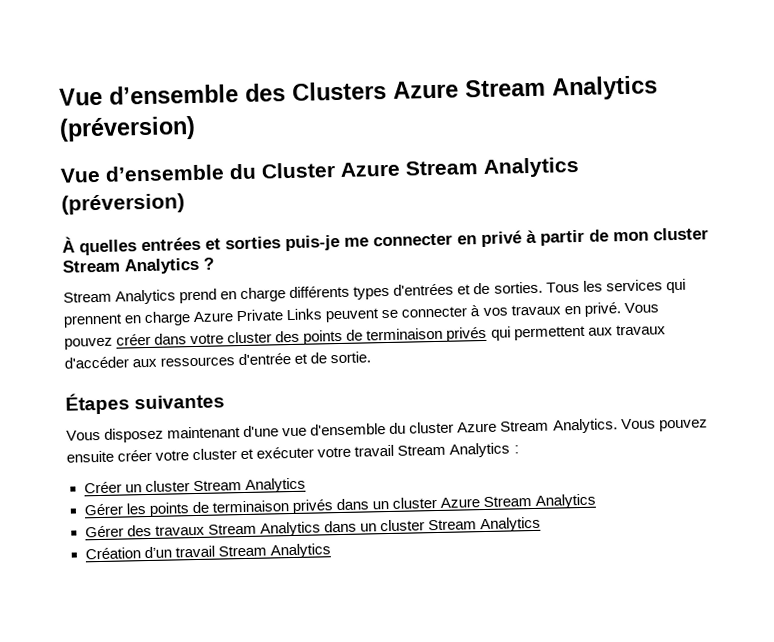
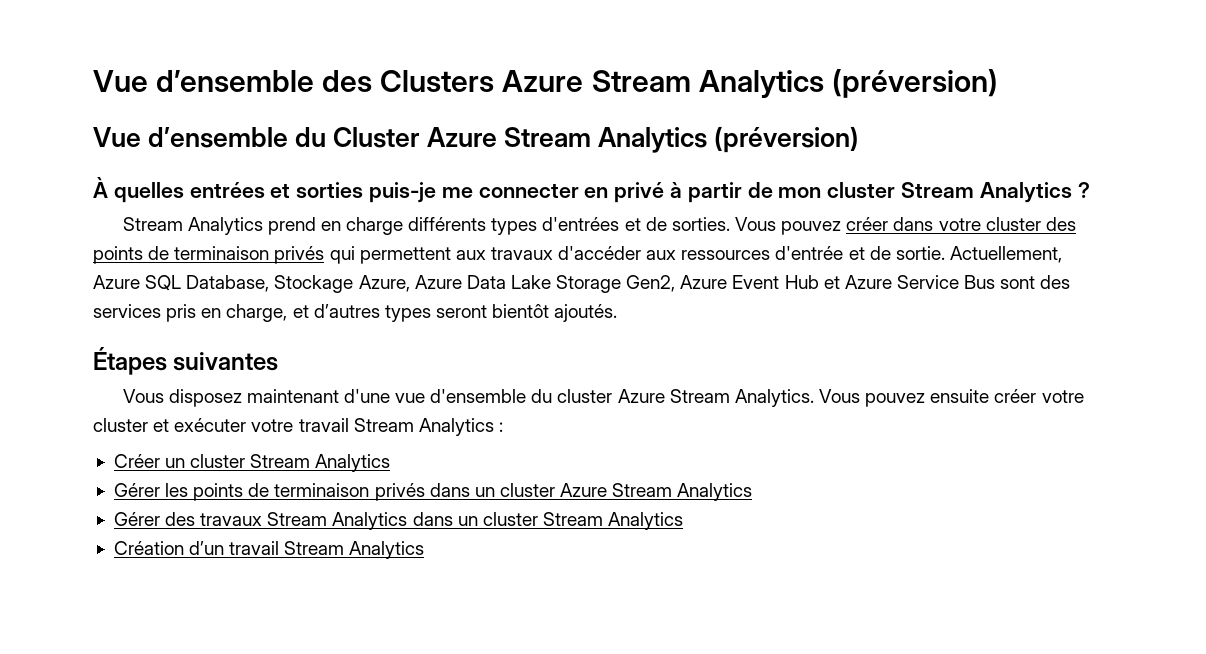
[545,278,686,294] [63,302,621,328] Tous les services qui prennent en charge Azure Private Links peuvent se connecter à vos travaux en privé. -> (730, 224) none
(372, 357) none -> [949,246,1062,263] [93,275,1071,293] [93,304,618,322] Actuellement, Azure SQL Database, Stockage Azure, Azure Data Lake Storage Gen2, Azure Event Hub et Azure Service Bus sont des services pris en charge, et d’autres types seront bientôt ajoutés.

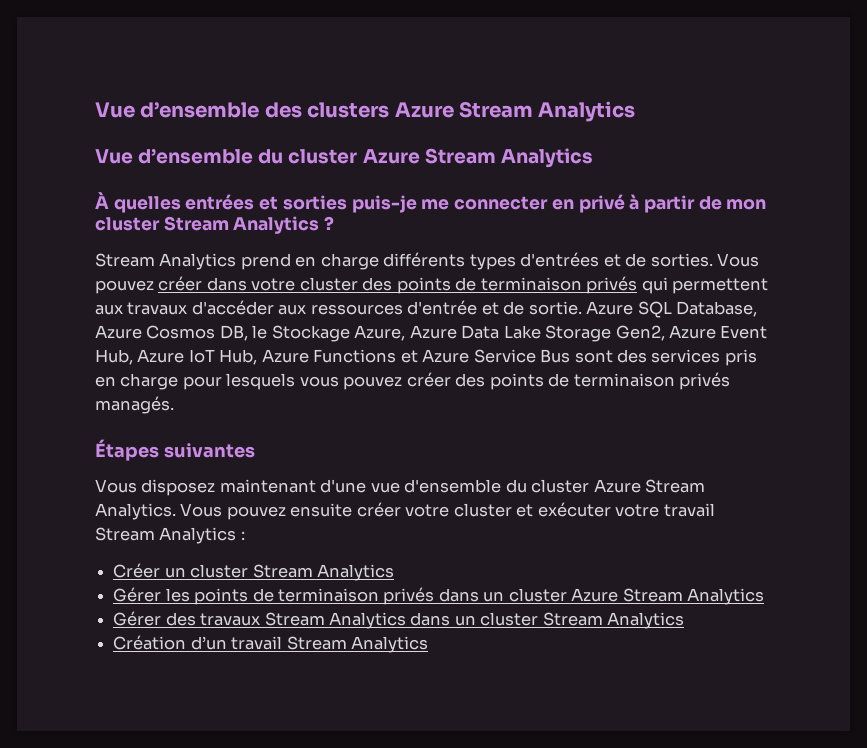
[380,69,998,99] Clusters Azure Stream Analytics (préversion) -> [307,101,636,122] clusters Azure Stream Analytics
[333,126,860,153] Cluster Azure Stream Analytics (préversion) -> [288,148,593,168] cluster Azure Stream Analytics
[949,246,1062,263] Actuellement, -> (582, 308) none
(270, 283) none -> [95,325,268,341] Azure Cosmos DB, le
[784,275,819,289] Hub -> [95,349,397,365] Hub, Azure IoT Hub, Azure Functions
[226,304,618,322] charge, et d’autres types seront bientôt ajoutés. -> [120,372,731,390] [95,396,174,414] charge pour lesquels vous pouvez créer des points de terminaison privés managés.

